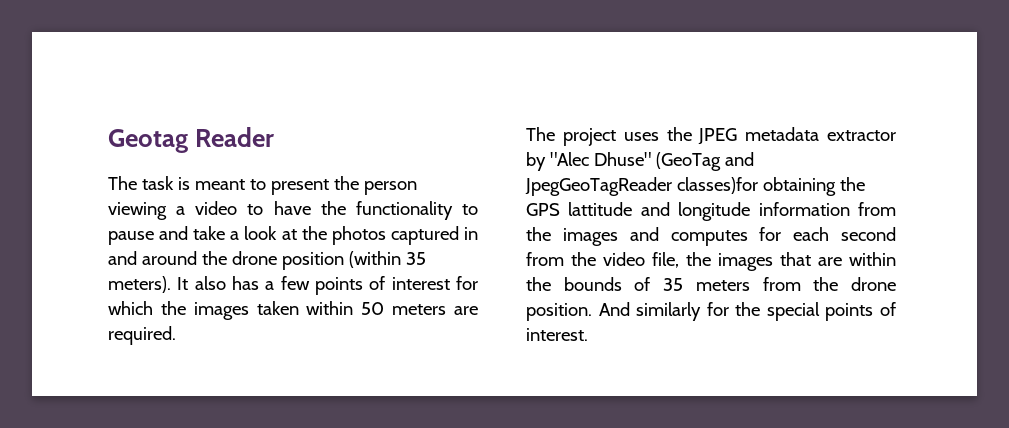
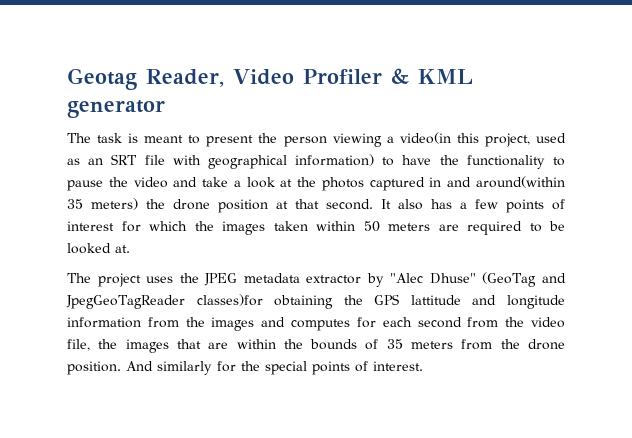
[195,127,275,147] Reader -> [146,68,473,87] [67,100,165,118] Reader, Video Profiler & KML generator
[195,201,238,215] video -> [399,132,567,147] [67,154,375,169] video(in this project, used as an SRT file with geographical information)
(154, 238) none -> [108,177,168,188] the video
[141,251,426,270] [108,276,171,293] around the drone position (within 35 meters). -> [476,176,565,188] [67,198,373,213] around(within 35 meters) the drone position at that second.
[108,326,176,345] required. -> [467,221,565,235] [67,243,130,254] required to be looked at.

